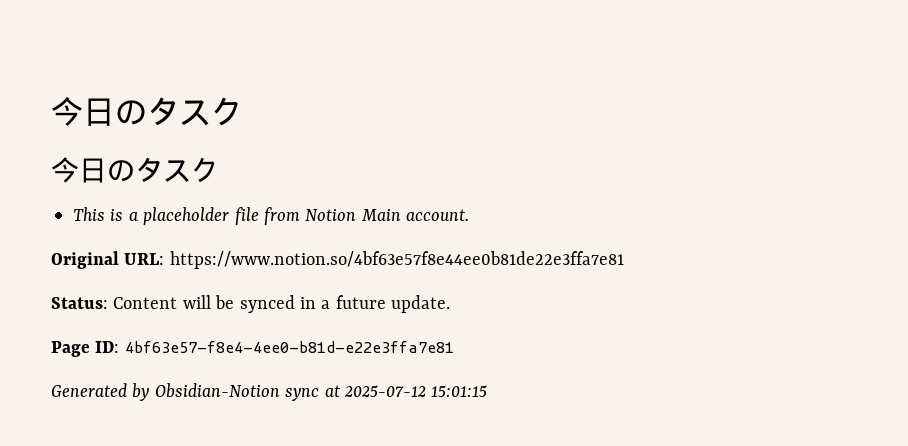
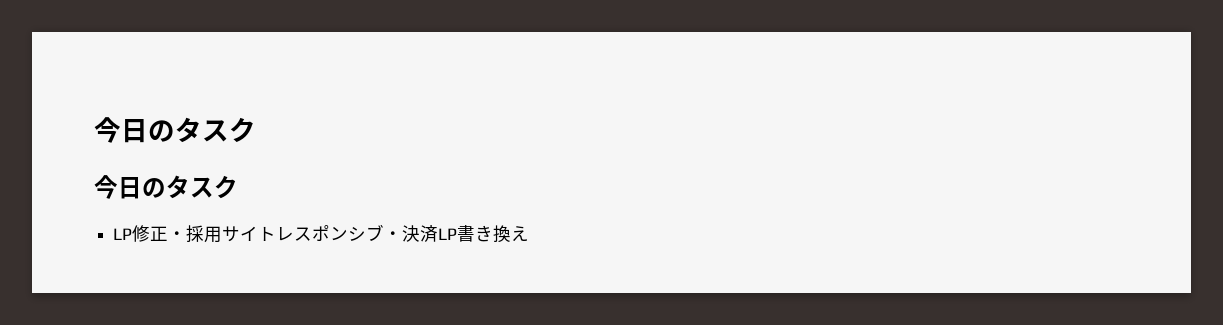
[73,207,470,225] [51,251,624,269] [51,295,451,313] [51,341,454,357] [51,383,488,401] This is a placeholder file from Notion Main account. // Original URL: https://www.notion.so/4bf63e57f8e44ee0b81de22e3ffa7e81 // Status: Content will be synced in a future update. // Page ID: 4bf63e57-f8e4-4ee0-b81d-e22e3ffa7e81 // Generated by Obsidian-Notion sync at 2025-07-12 15:01:15 -> [113,224,530,243] LP修正・採用サイトレスポンシブ・決済LP書き換え

